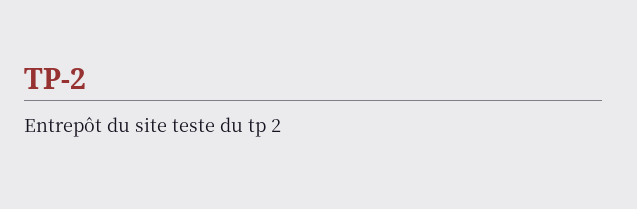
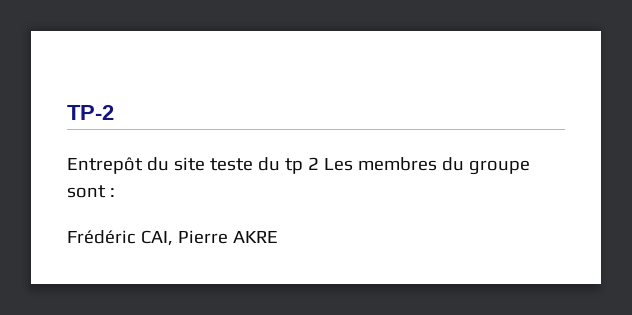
(281, 125) none -> [323,157,530,175] [67,185,115,198] [67,230,278,246] Les membres du groupe sont : // Frédéric CAI, Pierre AKRE

